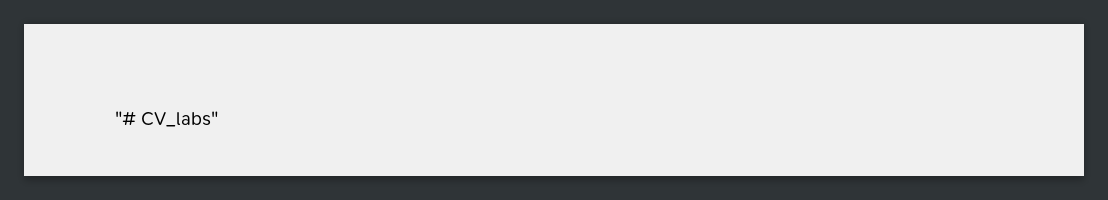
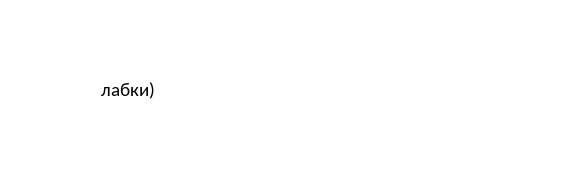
[115,111,219,127] "# CV_labs" -> [101,82,155,99] лабки)

